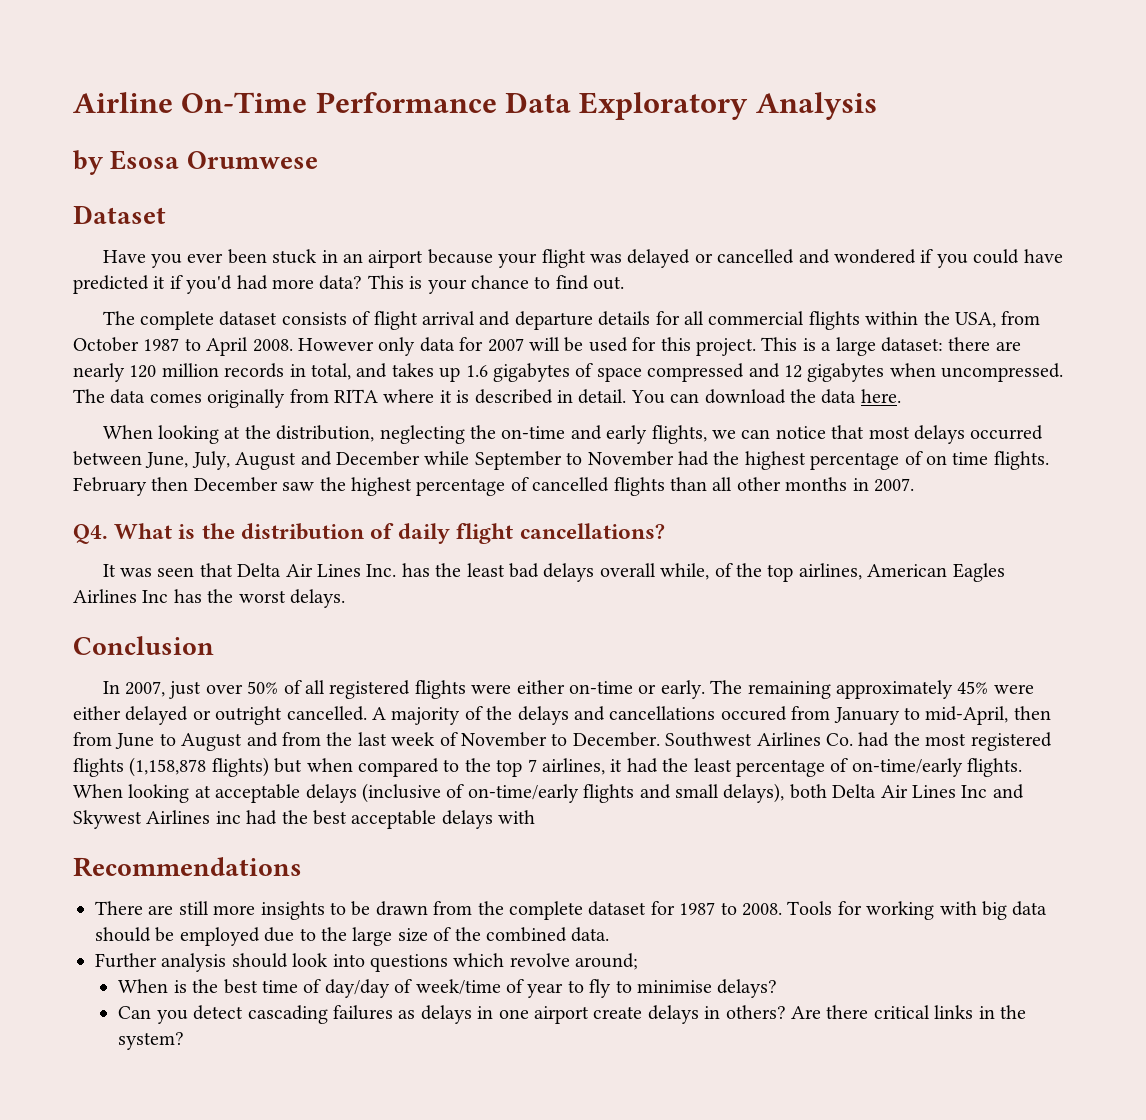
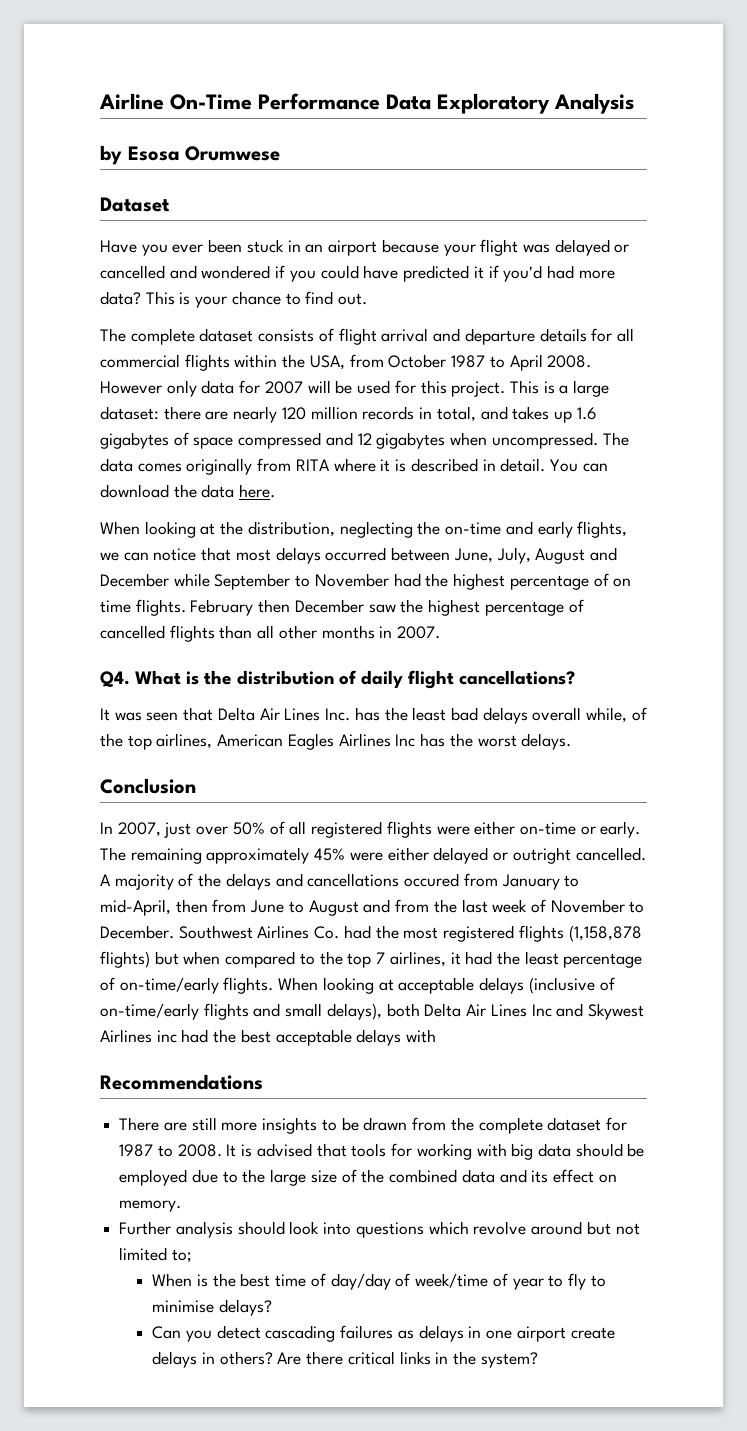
[787,901,833,915] Tools -> [226,1143,387,1157] It is advised that tools
[571,927,610,942] data. -> [461,1169,617,1183] [119,1200,182,1212] data and its effect on memory.
[575,953,639,970] around; -> [531,1221,640,1235] [119,1247,192,1263] around but not limited to;

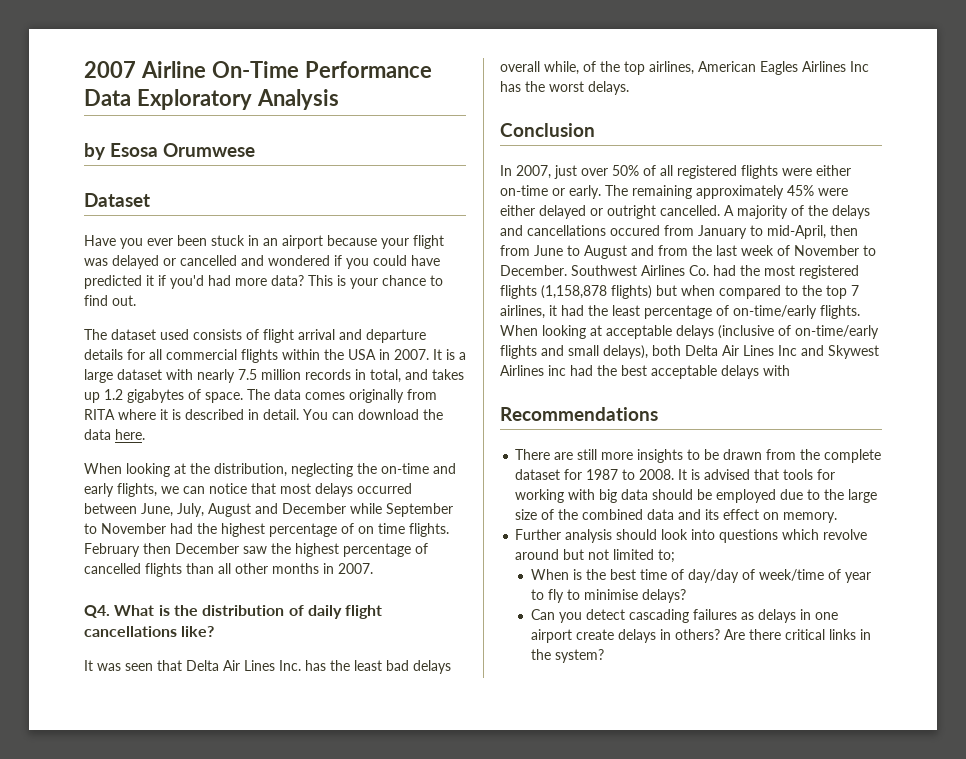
(99, 101) none -> [84,61,136,78] 2007
[130,328,254,345] complete dataset -> [111,329,189,340] dataset used
[309,354,592,371] [100,380,610,397] [100,406,306,423] USA, from October 1987 to April 2008. However only data for 2007 will be used for this project. This is a large dataset: there are nearly 120 -> [348,349,466,360] [84,369,257,383] USA in 2007. It is a large dataset with nearly 7.5
[576,407,597,420] 1.6 -> [104,389,123,400] 1.2
[193,432,598,449] space compressed and 12 gigabytes when uncompressed. -> [205,392,243,403] space.
[459,670,576,685] cancellations? -> [84,626,215,637] cancellations like?

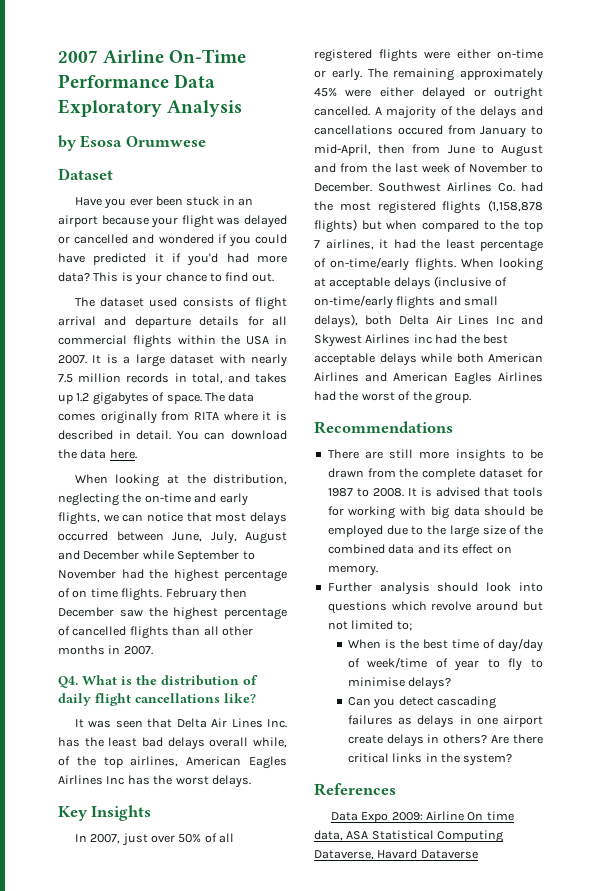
[500,123,595,137] Conclusion -> [58,805,152,821] Key Insights
[763,365,790,376] with -> [421,353,543,363] [314,372,543,385] [314,391,471,404] while both American Airlines and American Eagles Airlines had the worst of the group.
(604, 656) none -> [314,783,396,796] [330,811,514,823] [314,830,504,843] [314,849,478,860] // References // Data Expo 2009: Airline On time data, ASA Statistical Computing Dataverse, Havard Dataverse

